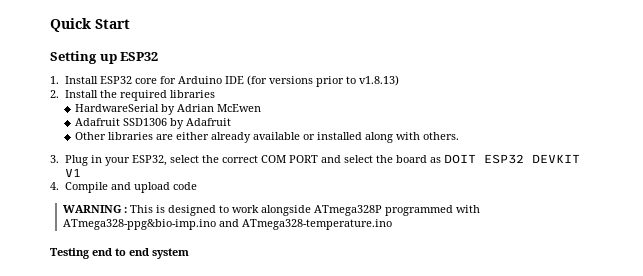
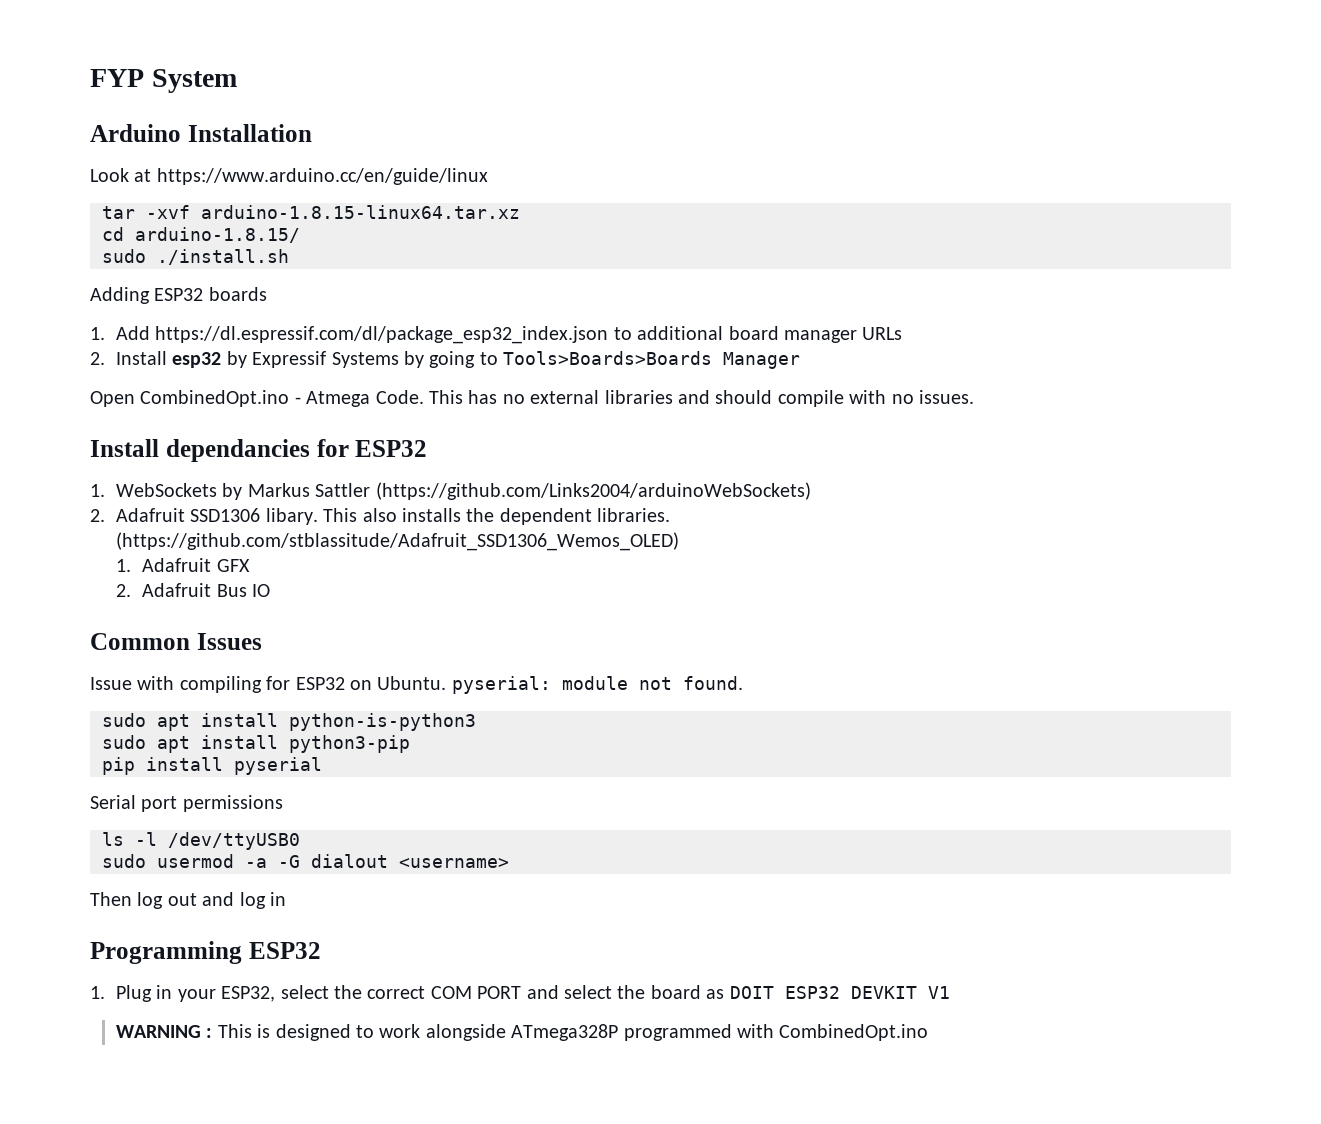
[50,18,130,32] [50,51,159,64] [50,75,399,87] [50,90,215,101] [75,104,262,115] [75,118,232,129] [75,132,460,143] [50,155,59,163] Quick Start // Setting up ESP32 // 1. Install ESP32 core for Arduino IDE (for versions prior to v1.8.13) // 2. Install the required libraries // HardwareSerial by Adrian McEwen // Adafruit SSD1306 by Adafruit // Other libraries are either already available or installed along with others. // 3. -> [90,69,237,93] [90,124,312,142] [90,168,488,185] [102,205,520,219] [102,227,300,243] [102,249,289,265] [90,287,267,304] [90,326,903,344] [90,351,801,369] [90,390,974,407] [90,439,428,462] [90,482,811,500] [90,508,671,525] [116,532,680,551] [116,558,250,572] [116,583,270,597] [90,633,262,650] [90,676,743,694] [102,713,476,731] [102,735,410,753] [102,757,322,775] [90,795,283,812] [102,832,300,850] [102,854,509,868] [90,892,286,909] [90,941,321,964] [90,986,105,999] FYP System // Arduino Installation // Look at https://www.arduino.cc/en/guide/linux // tar -xvf arduino-1.8.15-linux64.tar.xz // cd arduino-1.8.15/ // sudo ./install.sh // Adding ESP32 boards // 1. Add https://dl.espressif.com/dl/package_esp32_index.json to additional board manager URLs // 2. Install esp32 by Expressif Systems by going to Tools>Boards>Boards Manager // Open CombinedOpt.ino - Atmega Code. This has no external libraries and should compile with no issues. // Install dependancies for ESP32 // 1. WebSockets by Markus Sattler (https://github.com/Links2004/arduinoWebSockets) // 2. Adafruit SSD1306 libary. This also installs the dependent libraries. (https://github.com/stblassitude/Adafruit_SSD1306_Wemos_OLED) // 1. Adafruit GFX // 2. Adafruit Bus IO // Common Issues // Issue with compiling for ESP32 on Ubuntu. pyserial: module not found. // sudo apt install python-is-python3 // sudo apt install python3-pip // pip install pyserial // Serial port permissions // ls -l /dev/ttyUSB0 // sudo usermod -a -G dialout <username> // Then log out and log in // Programming ESP32 // 1.
[50,182,197,193] // 4. Compile and upload code -> (950, 992) none
[63,219,393,230] [50,248,189,259] ATmega328-ppg&bio-imp.ino and ATmega328-temperature.ino // Testing end to end system -> [779,1024,929,1041] CombinedOpt.ino

